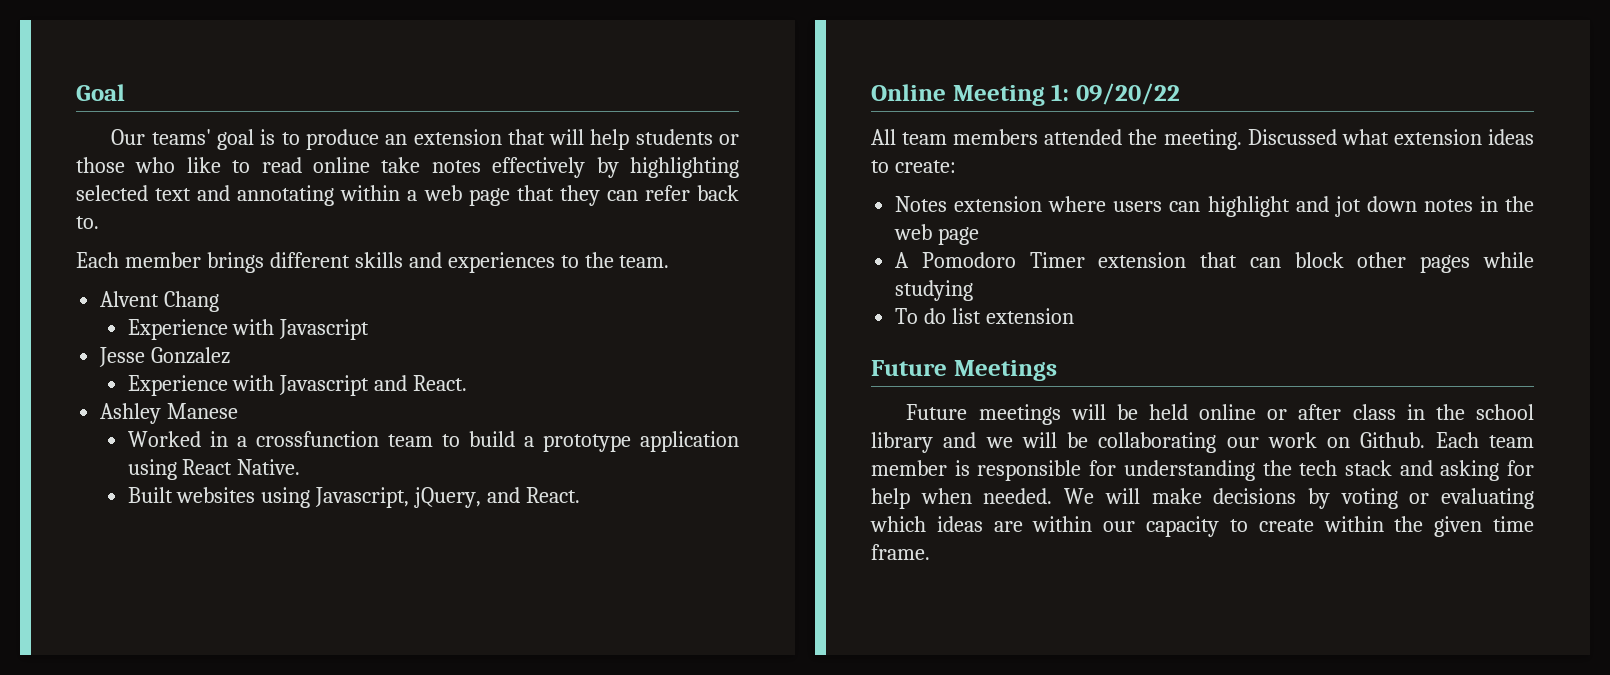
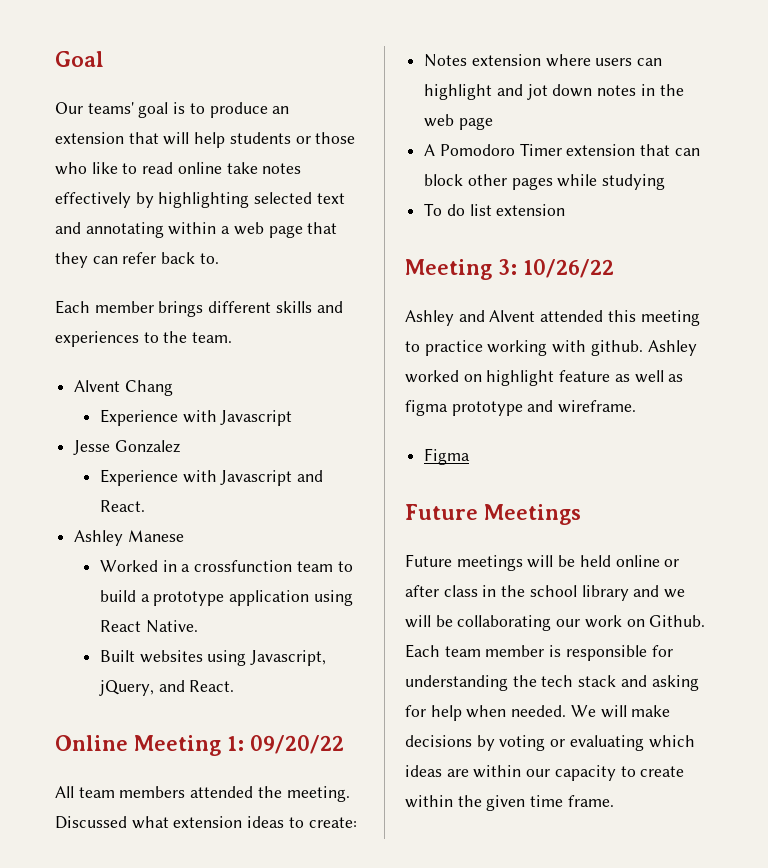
(1075, 316) none -> [405,259,614,280] [405,310,700,326] [405,340,697,356] [405,370,684,386] [405,400,637,416] [424,448,471,465] // Meeting 3: 10/26/22 // Ashley and Alvent attended this meeting to practice working with github. Ashley worked on highlight feature as well as figma prototype and wireframe. // Figma

